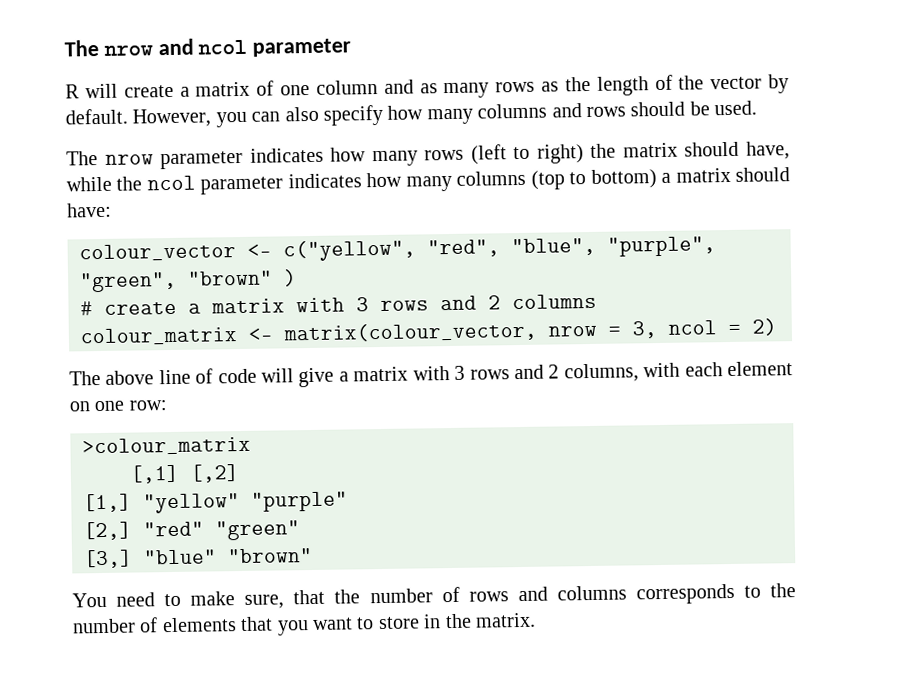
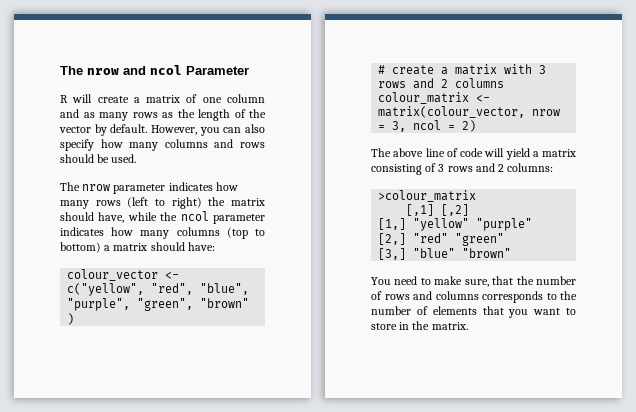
[252,38,352,57] parameter -> [186,66,249,75] Parameter
[298,361,794,388] [69,400,167,412] give a matrix with 3 rows and 2 columns, with each element on one row: -> [505,148,576,160] [371,163,554,175] yield a matrix consisting of 3 rows and 2 columns:

